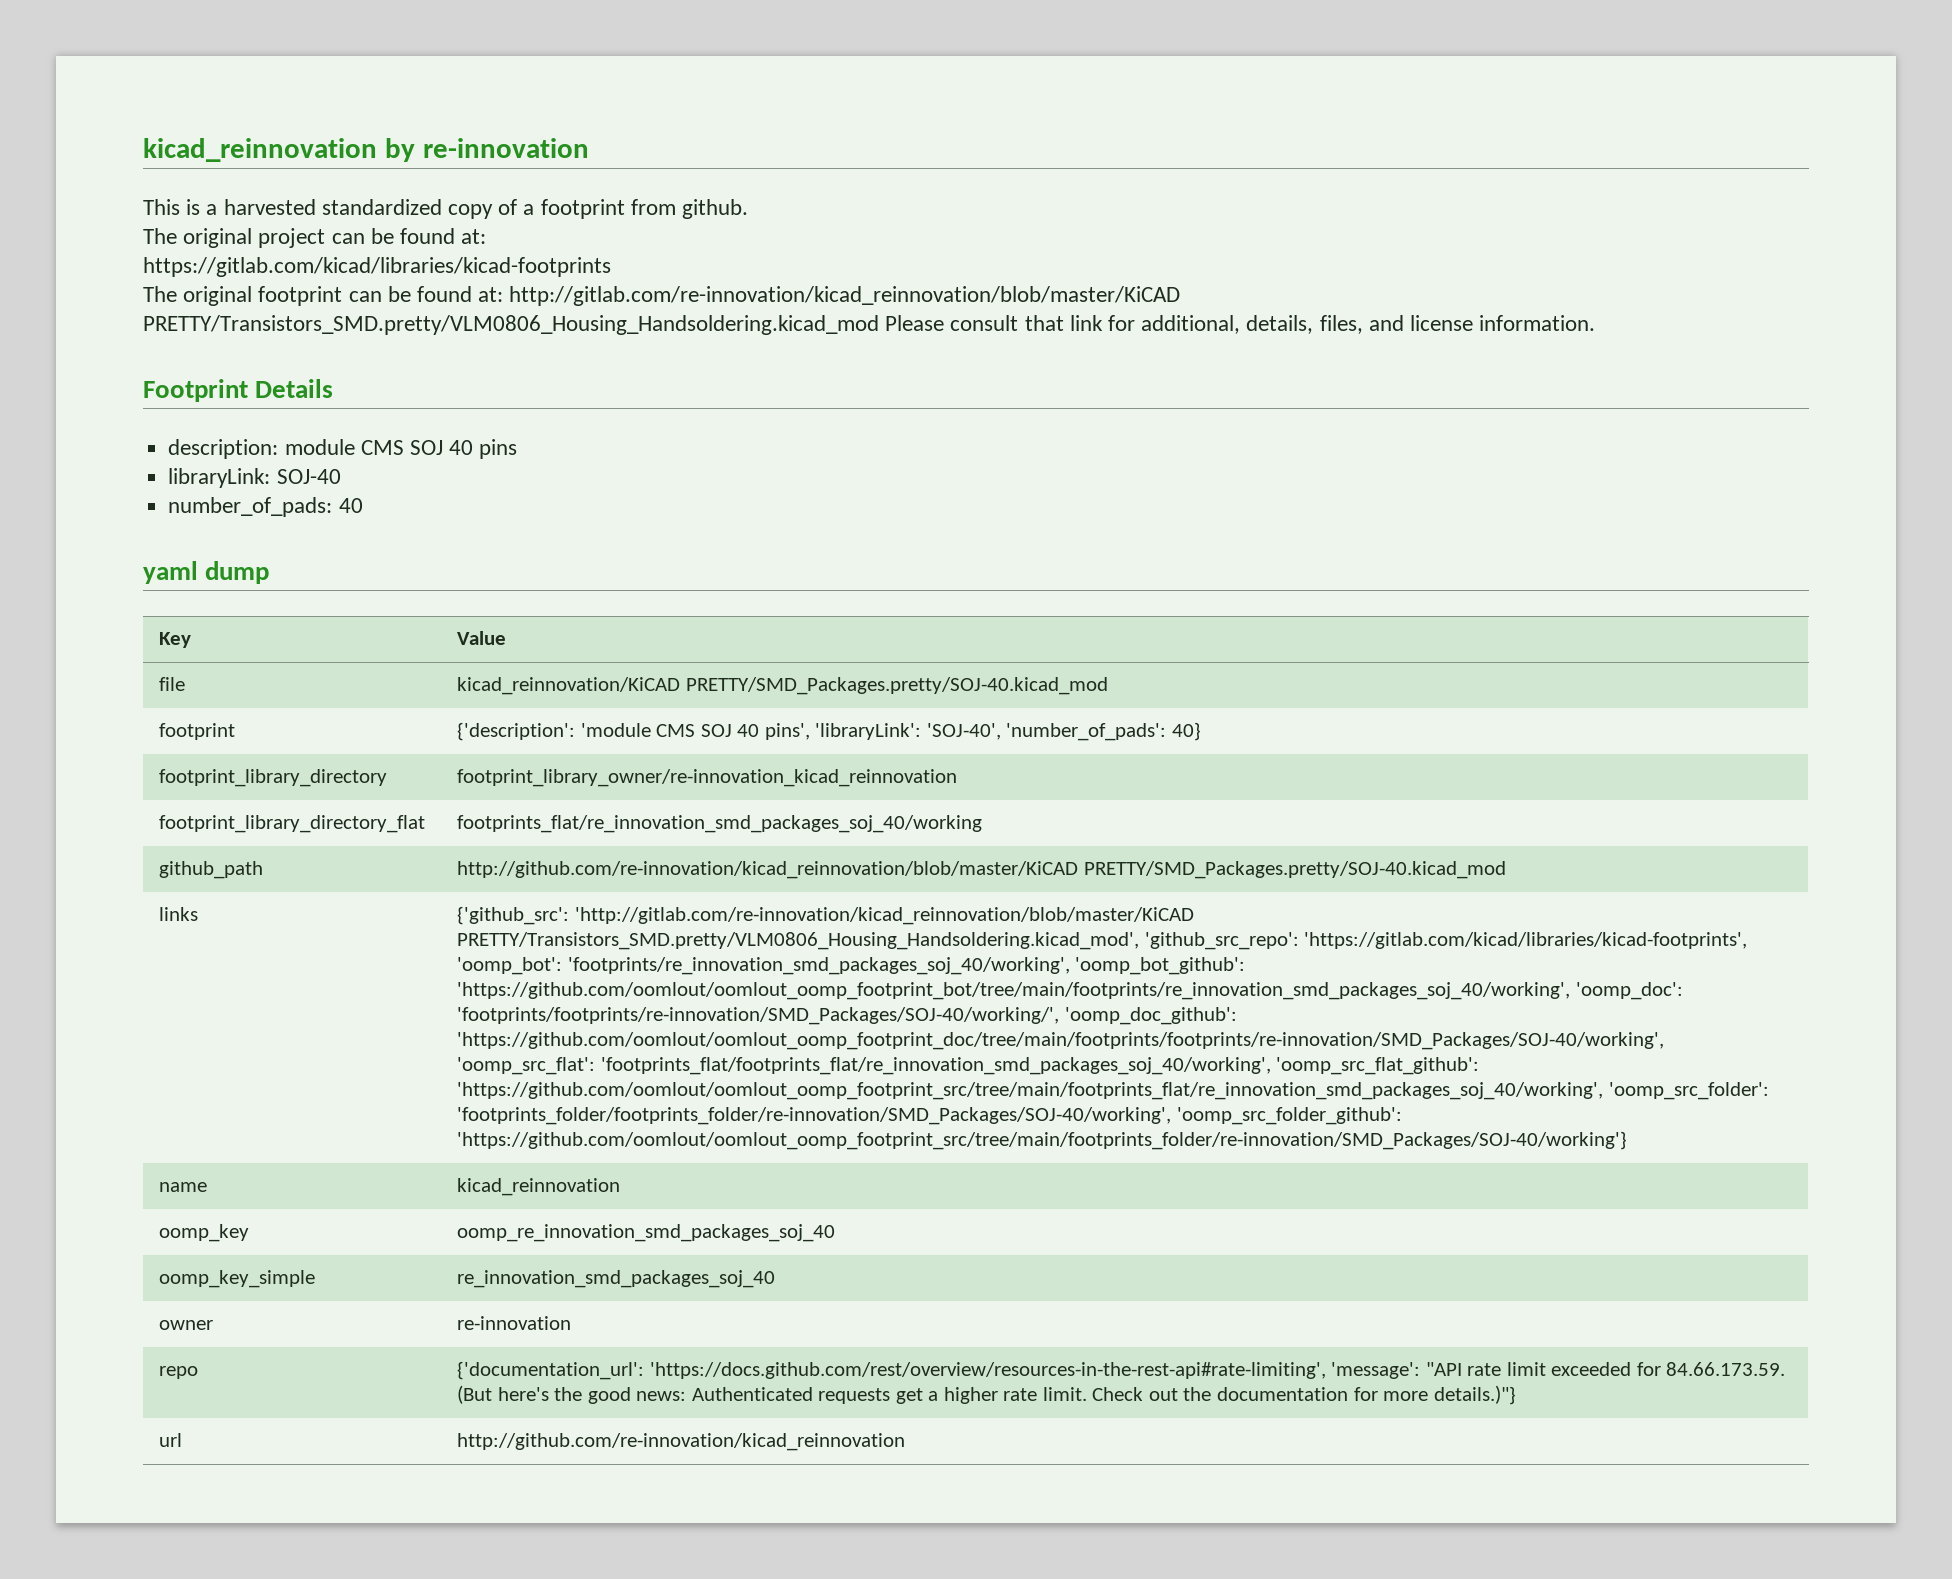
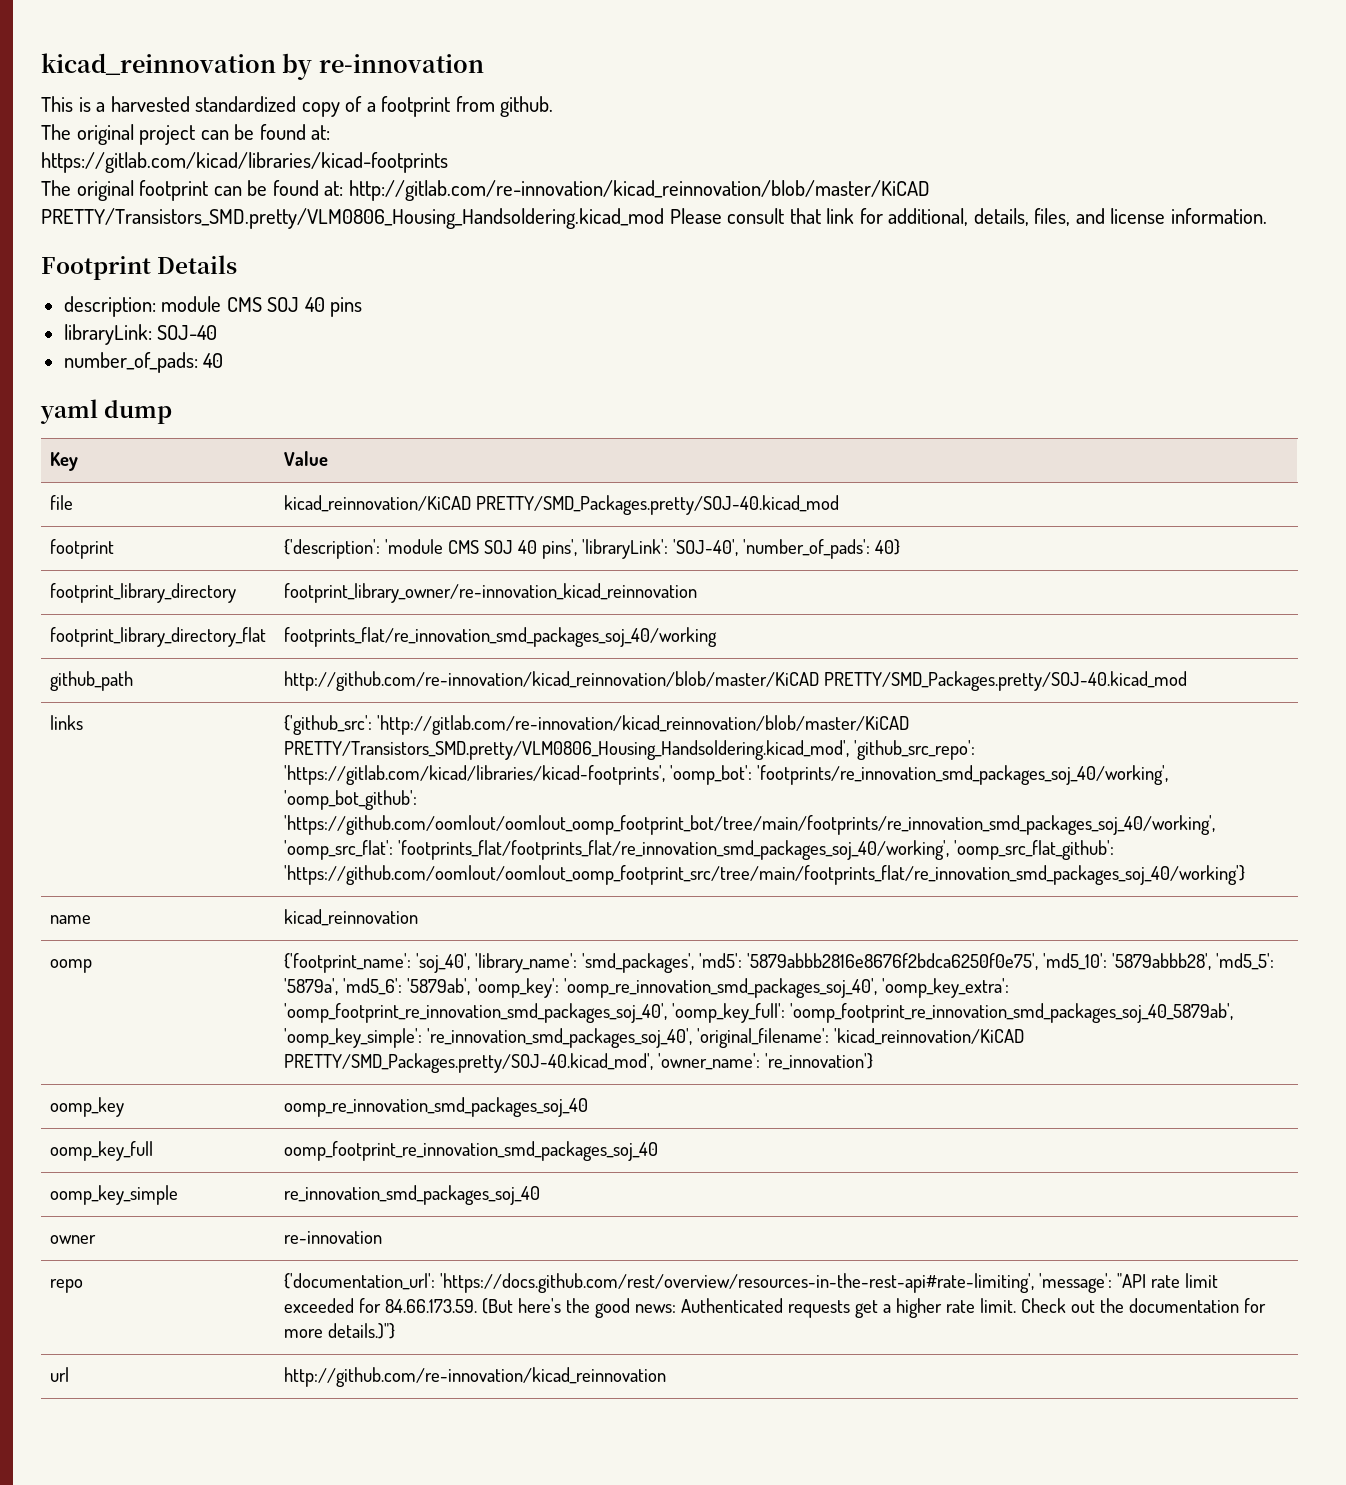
[1575,982,1683,1000] [456,1007,1237,1025] [456,1032,1664,1050] [456,1057,1480,1075] [456,1082,1769,1100] [456,1107,1402,1125] [456,1131,1627,1150] [158,1182,207,1192] [456,1178,620,1196] 'oomp_doc': 'footprints/footprints/re-innovation/SMD_Packages/SOJ-40/working/', 'oomp_doc_github': 'https://github.com/oomlout/oomlout_oomp_footprint_doc/tree/main/footprints/footprints/re-innovation/SMD_Packages/SOJ-40/working', 'oomp_src_flat': 'footprints_flat/footprints_flat/re_innovation_smd_packages_soj_40/working', 'oomp_src_flat_github': 'https://github.com/oomlout/oomlout_oomp_footprint_src/tree/main/footprints_flat/re_innovation_smd_packages_soj_40/working', 'oomp_src_folder': 'footprints_folder/footprints_folder/re-innovation/SMD_Packages/SOJ-40/working', 'oomp_src_folder_github': 'https://github.com/oomlout/oomlout_oomp_footprint_src/tree/main/footprints_folder/re-innovation/SMD_Packages/SOJ-40/working'} // name | kicad_reinnovation -> [283,840,1114,860] [283,865,1245,885] [49,915,91,924] [283,909,418,926] [49,959,92,973] [283,953,1274,973] [283,978,1009,998] [283,1003,1233,1023] [283,1028,1024,1048] [283,1053,873,1073] 'oomp_src_flat': 'footprints_flat/footprints_flat/re_innovation_smd_packages_soj_40/working', 'oomp_src_flat_github': 'https://github.com/oomlout/oomlout_oomp_footprint_src/tree/main/footprints_flat/re_innovation_smd_packages_soj_40/working'} // name | kicad_reinnovation // oomp | {'footprint_name': 'soj_40', 'library_name': 'smd_packages', 'md5': '5879abbb2816e8676f2bdca6250f0e75', 'md5_10': '5879abbb28', 'md5_5': '5879a', 'md5_6': '5879ab', 'oomp_key': 'oomp_re_innovation_smd_packages_soj_40', 'oomp_key_extra': 'oomp_footprint_re_innovation_smd_packages_soj_40', 'oomp_key_full': 'oomp_footprint_re_innovation_smd_packages_soj_40_5879ab', 'oomp_key_simple': 're_innovation_smd_packages_soj_40', 'original_filename': 'kicad_reinnovation/KiCAD PRETTY/SMD_Packages.pretty/SOJ-40.kicad_mod', 'owner_name': 're_innovation'}
(835, 1233) none -> [49,1141,153,1161] [283,1141,658,1161] // oomp_key_full | oomp_footprint_re_innovation_smd_packages_soj_40

